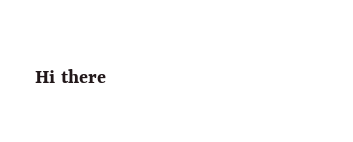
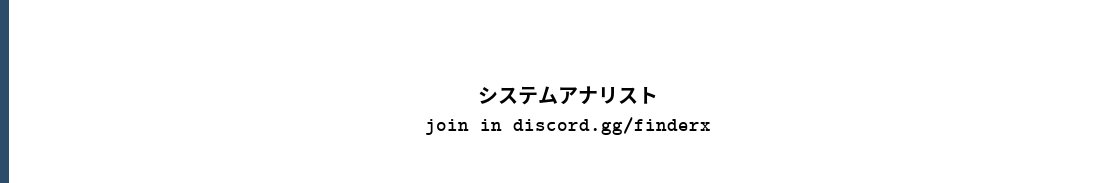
[35,69,106,83] Hi there -> [478,86,658,105] [425,117,711,135] システムアナリスト // join in discord.gg/finderx

